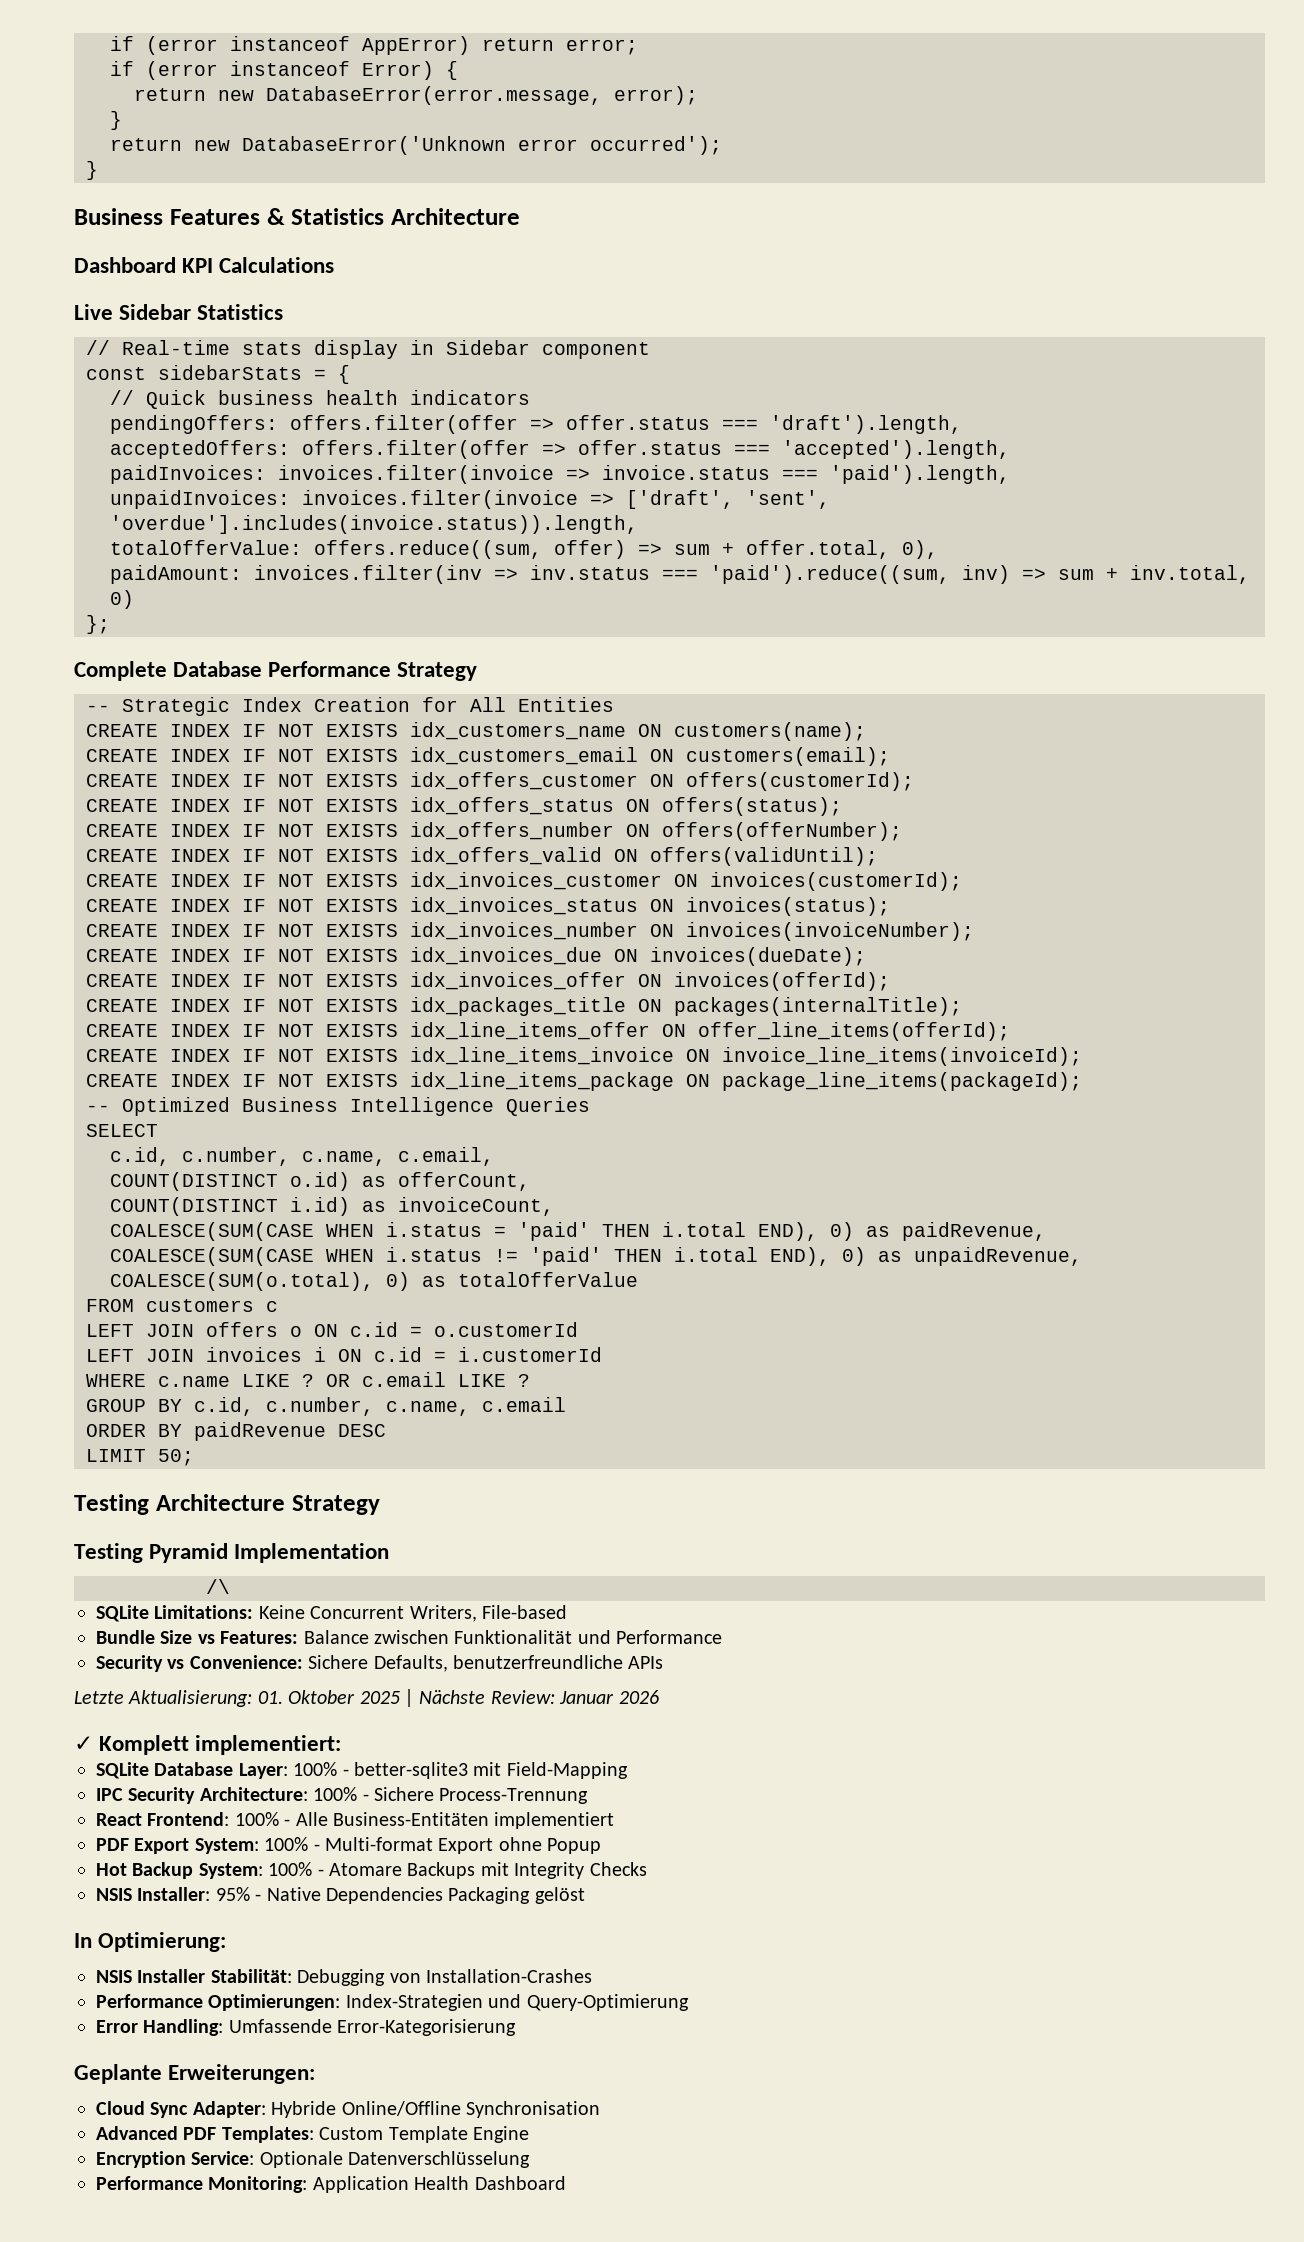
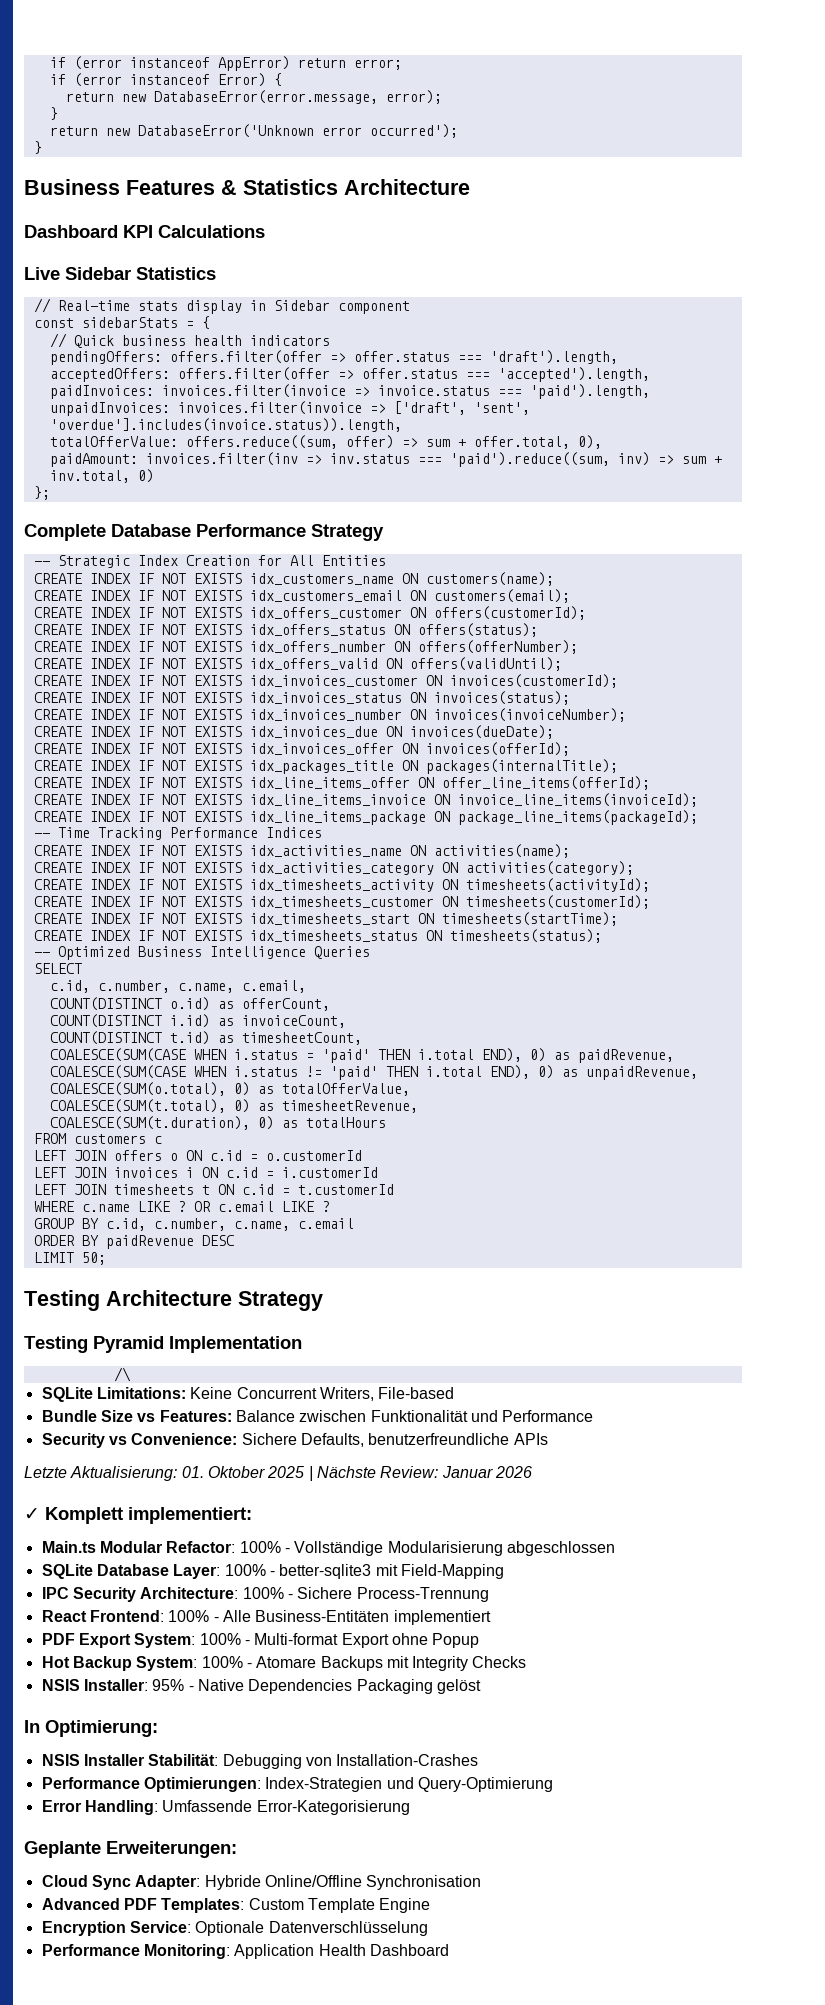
(1082, 1081) none -> [33,827,322,840] [33,844,570,858] [33,861,634,875] [33,878,650,892] [33,895,650,909] [33,912,618,926] [33,929,602,943] // -- Time Tracking Performance Indices // CREATE INDEX IF NOT EXISTS idx_activities_name ON activities(name); // CREATE INDEX IF NOT EXISTS idx_activities_category ON activities(category); // CREATE INDEX IF NOT EXISTS idx_timesheets_activity ON timesheets(activityId); // CREATE INDEX IF NOT EXISTS idx_timesheets_customer ON timesheets(customerId); // CREATE INDEX IF NOT EXISTS idx_timesheets_start ON timesheets(startTime); // CREATE INDEX IF NOT EXISTS idx_timesheets_status ON timesheets(status);
(554, 1206) none -> [49,1031,362,1045] // COUNT(DISTINCT t.id) as timesheetCount,
[458,1272,638,1287] totalOfferValue -> [281,1083,410,1096] [49,1099,418,1113] [49,1116,386,1130] totalOfferValue, // COALESCE(SUM(t.total), 0) as timesheetRevenue, // COALESCE(SUM(t.duration), 0) as totalHours
(602, 1354) none -> [33,1184,394,1195] // LEFT JOIN timesheets t ON c.id = t.customerId
(342, 1745) none -> [41,1541,615,1556] // Main.ts Modular Refactor: 100% - Vollständige Modularisierung abgeschlossen

